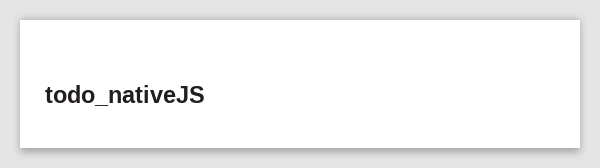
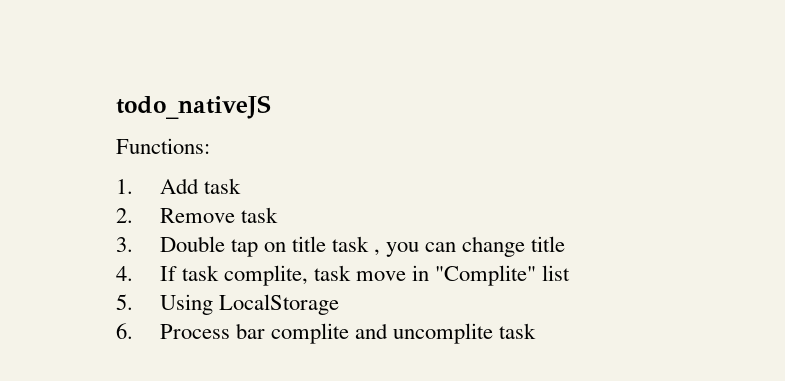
(205, 95) none -> [116,138,210,154] [116,178,241,194] [116,207,278,223] [116,236,566,257] [116,265,571,286] [116,294,339,315] [116,323,537,344] // Functions: // 1. Add task // 2. Remove task // 3. Double tap on title task , you can change title // 4. If task complite, task move in "Complite" list // 5. Using LocalStorage // 6. Process bar complite and uncomplite task

